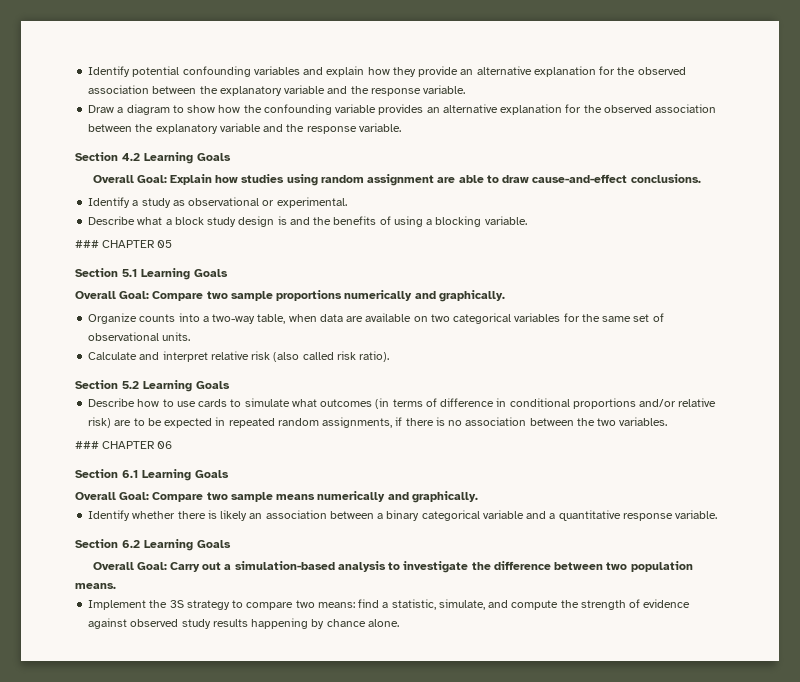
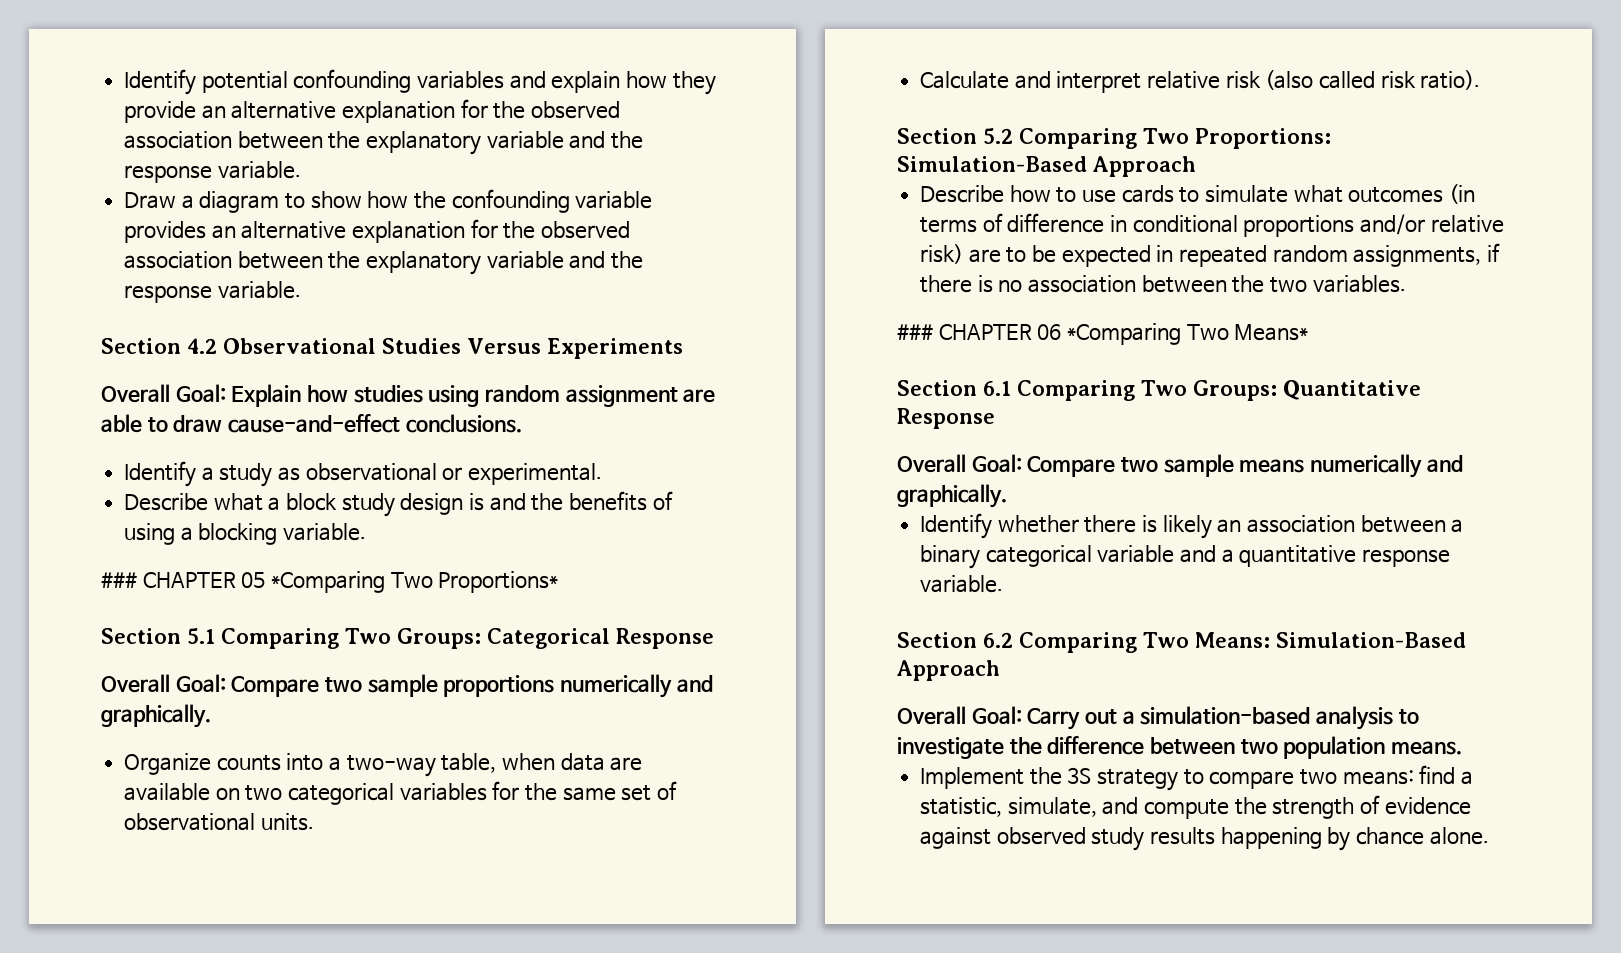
[144,152,231,164] Learning Goals -> [223,338,683,359] Observational Studies Versus Experiments
(173, 244) none -> [271,571,559,593] *Comparing Two Proportions*
[141,268,228,280] Learning Goals -> [221,628,714,649] Comparing Two Groups: Categorical Response
[143,380,230,392] Learning Goals -> [1019,128,1331,149] [897,156,1196,177] Comparing Two Proportions: Simulation-Based Approach
(173, 445) none -> [1067,323,1309,345] *Comparing Two Means*
[142,469,229,481] Learning Goals -> [1017,380,1421,401] [897,408,995,429] Comparing Two Groups: Quantitative Response
[144,539,231,551] Learning Goals -> [1019,632,1466,653] [897,660,1000,681] Comparing Two Means: Simulation-Based Approach

